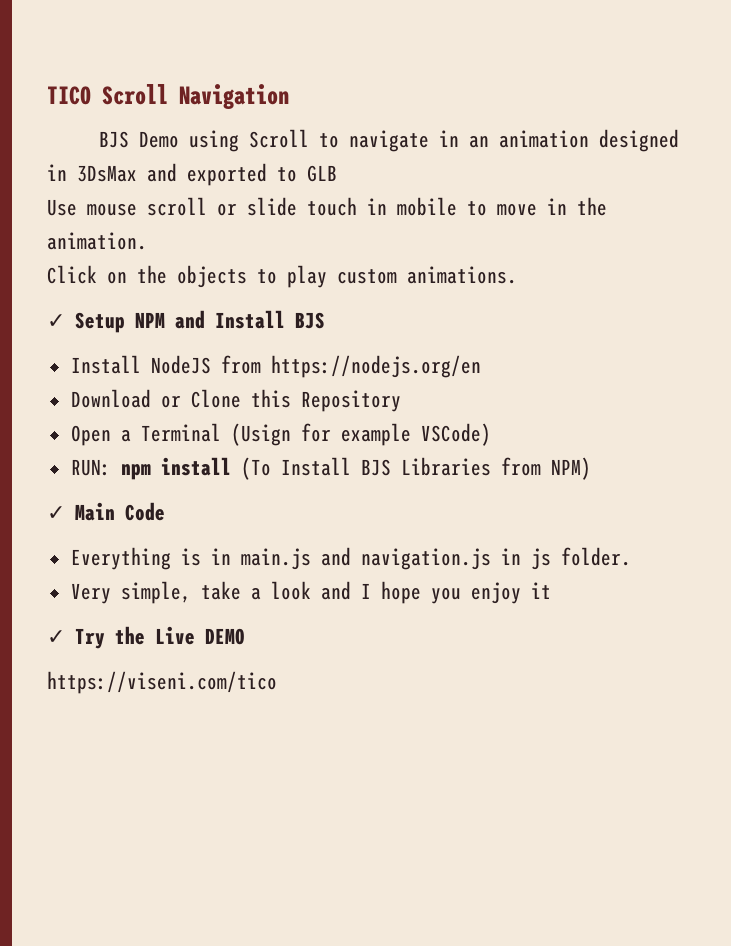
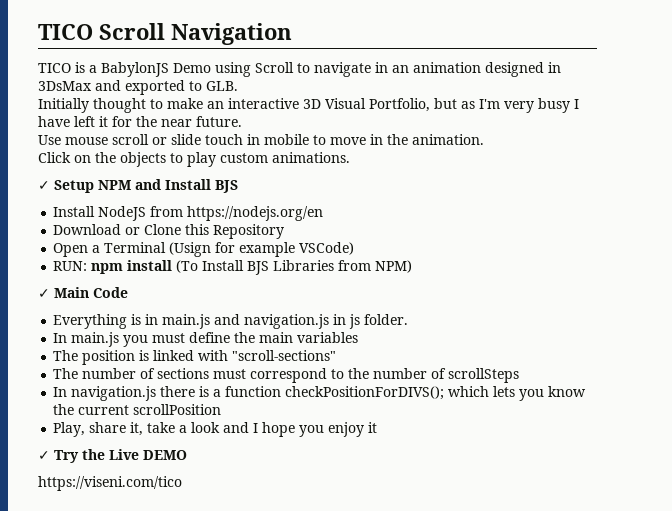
[99,131,130,148] BJS -> [38,62,169,77] TICO is a BabylonJS
[307,165,337,182] GLB -> [206,81,238,91] [38,98,579,113] [38,116,242,127] GLB. // Initially thought to make an interactive 3D Visual Portfolio, but as I'm very busy I have left it for the near future.
[70,581,191,604] Very simple, -> [53,332,359,347] [53,350,337,365] [53,368,520,383] [53,386,587,401] [53,404,222,415] [53,422,144,437] In main.js you must define the main variables // The position is linked with "scroll-sections" // The number of sections must correspond to the number of scrollSteps // In navigation.js there is a function checkPositionForDIVS(); which lets you know the current scrollPosition // Play, share it,

